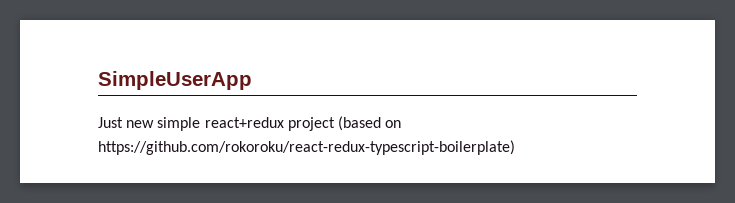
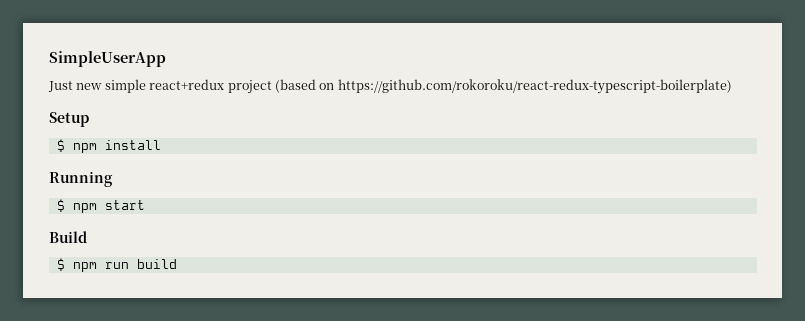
(515, 147) none -> [49,112,89,127] [56,139,161,153] [49,171,113,187] [56,199,145,213] [49,231,87,243] [56,258,177,272] // Setup // $ npm install // Running // $ npm start // Build // $ npm run build

